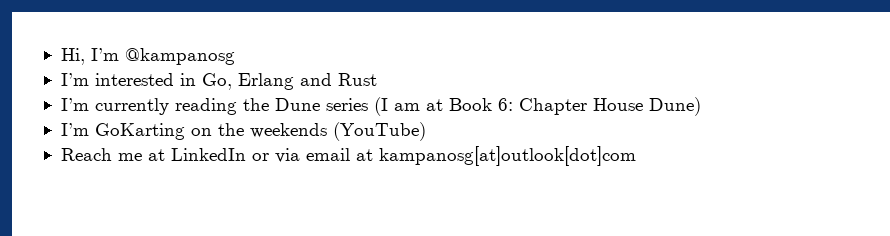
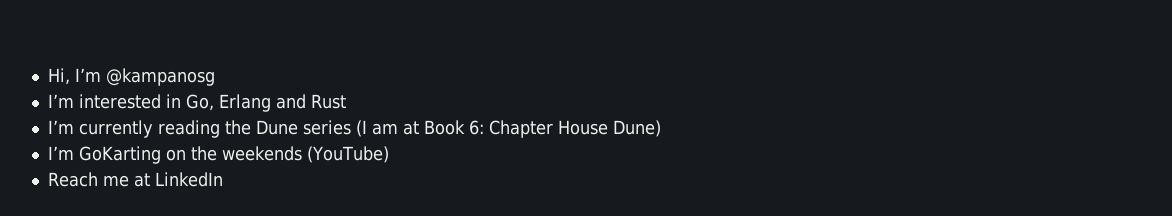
[251,146,636,166] or via email at kampanosg[at]outlook[dot]com -> (223, 179) none

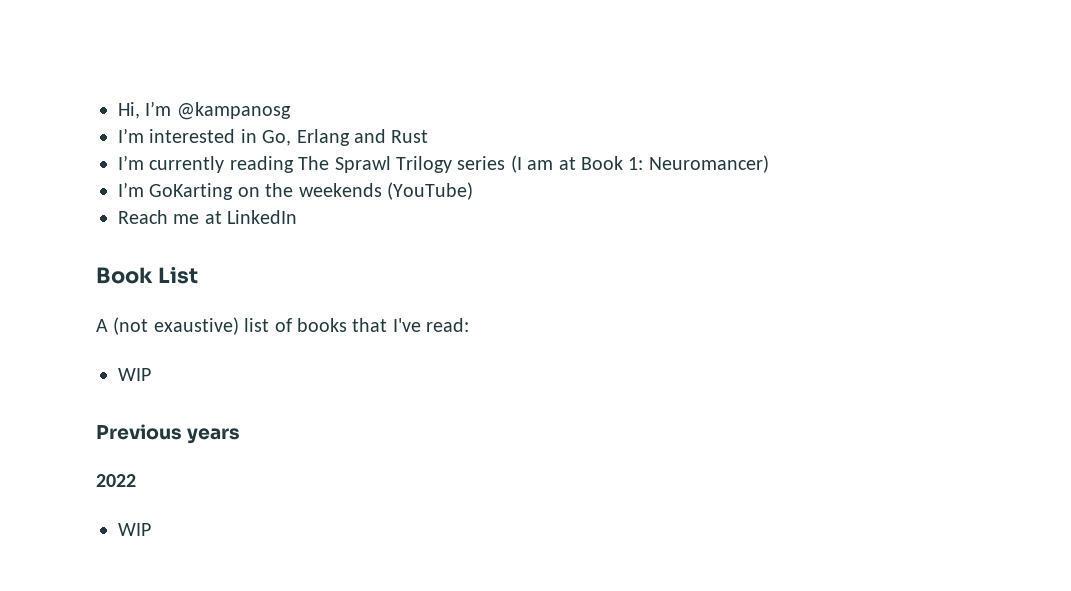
[224,120,298,135] the Dune -> [298,156,452,173] The Sprawl Trilogy
[468,120,661,138] 6: Chapter House Dune) -> [628,155,769,173] 1: Neuromancer)
(223, 179) none -> [96,266,198,284] [96,317,470,335] [118,368,151,381] [96,424,241,444] [96,474,136,487] [118,523,151,536] // Book List // A (not exaustive) list of books that I've read: // WIP // Previous years // 2022 // WIP

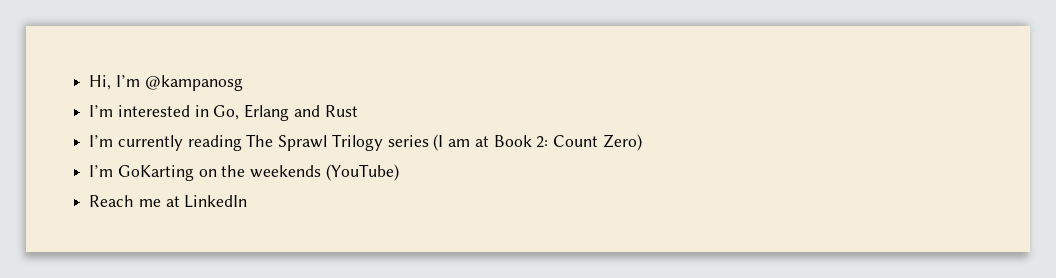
[628,155,769,173] 1: Neuromancer) -> [536,134,642,151] 2: Count Zero)
[96,266,198,284] [96,317,470,335] [118,368,151,381] [96,424,241,444] [96,474,136,487] [118,523,151,536] // Book List // A (not exaustive) list of books that I've read: // WIP // Previous years // 2022 // WIP -> (248, 201) none

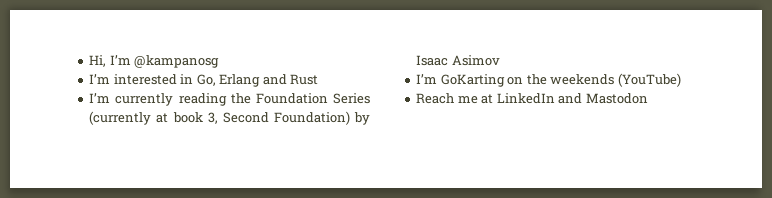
[246,134,642,151] The Sprawl Trilogy series (I am at Book 2: Count Zero) -> [230,93,370,104] [89,111,370,125] [416,55,500,66] the Foundation Series (currently at book 3, Second Foundation) by Isaac Asimov
(248, 201) none -> [558,93,648,104] and Mastodon

